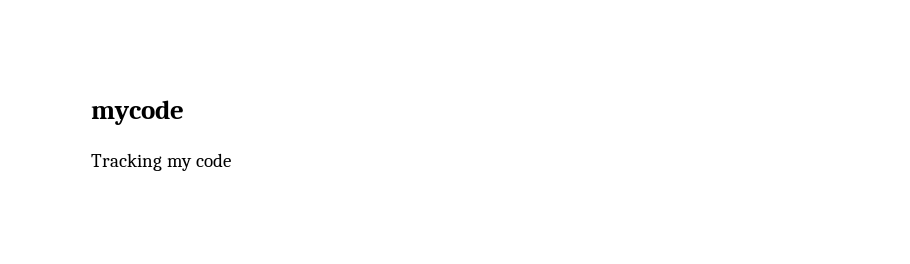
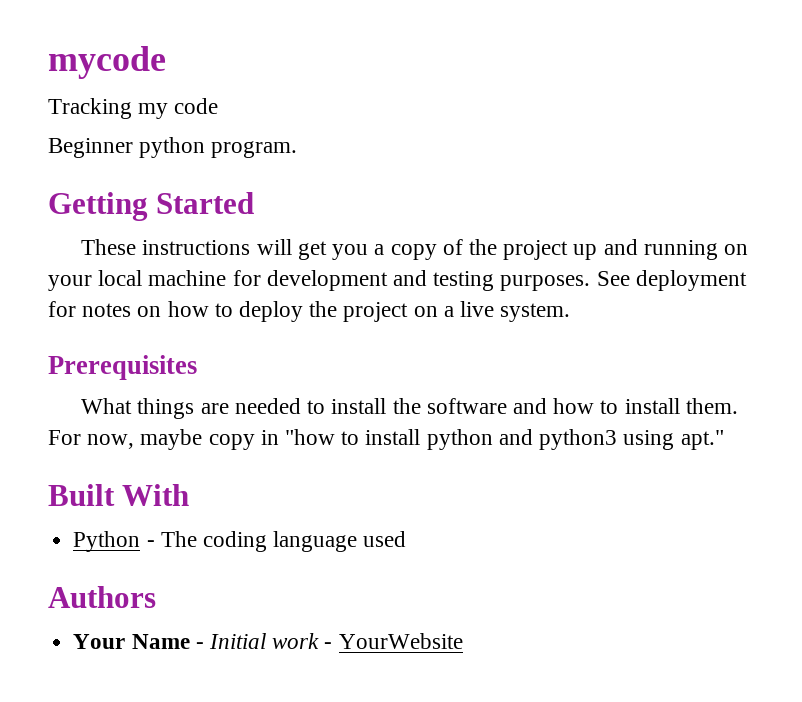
(232, 160) none -> [48,137,298,158] [48,192,255,221] [81,239,748,260] [48,270,747,291] [48,301,571,322] [48,355,197,380] [81,398,738,419] [48,429,724,450] [48,484,190,506] [73,531,407,552] [48,586,156,608] [73,633,463,649] // Beginner python program. // Getting Started // These instructions will get you a copy of the project up and running on your local machine for development and testing purposes. See deployment for notes on how to deploy the project on a live system. // Prerequisites // What things are needed to install the software and how to install them. For now, maybe copy in "how to install python and python3 using apt." // Built With // Python - The coding language used // Authors // Your Name - Initial work - YourWebsite

